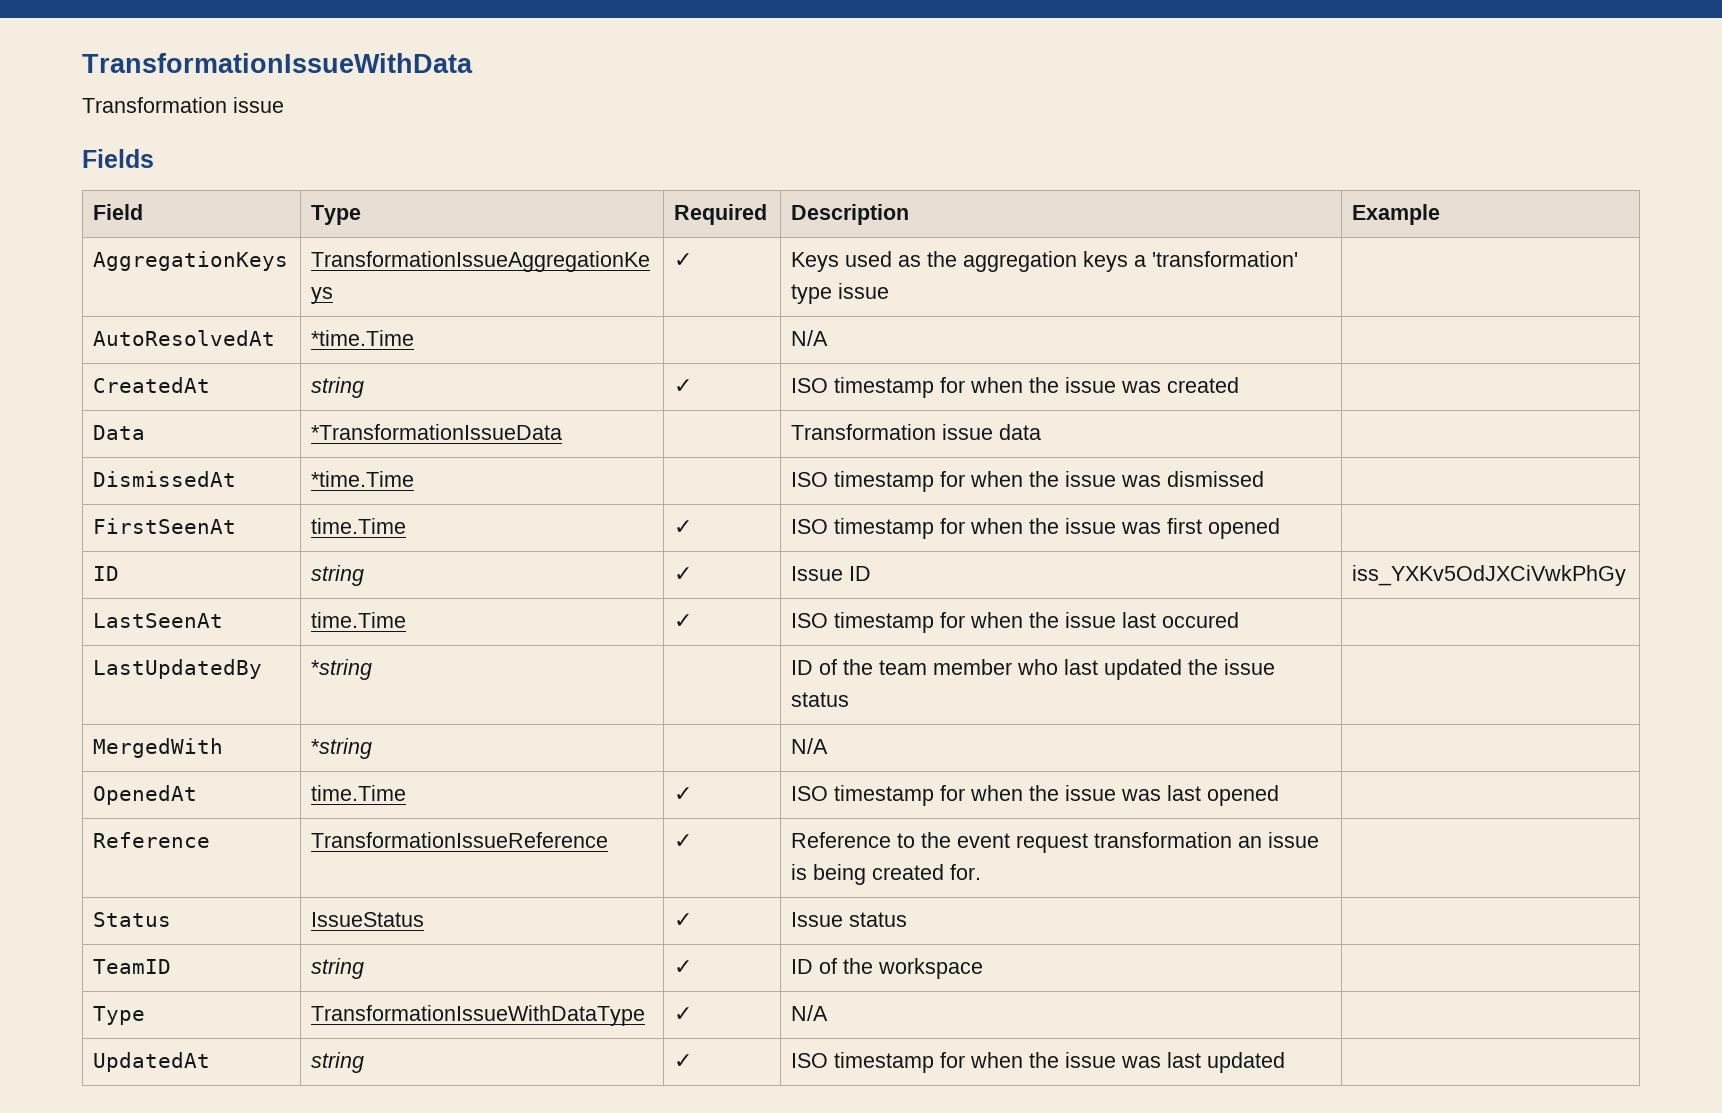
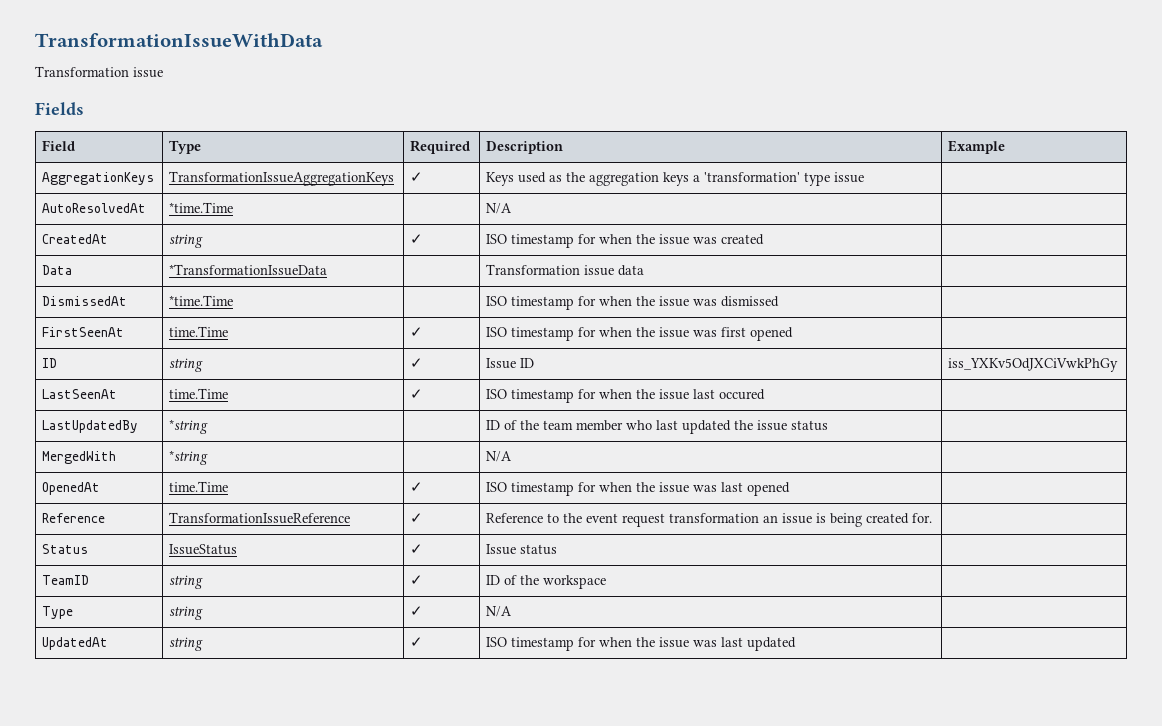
[311,1005,646,1026] TransformationIssueWithDataType -> [169,606,204,620] string

